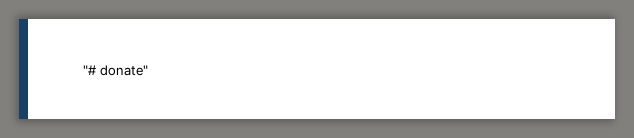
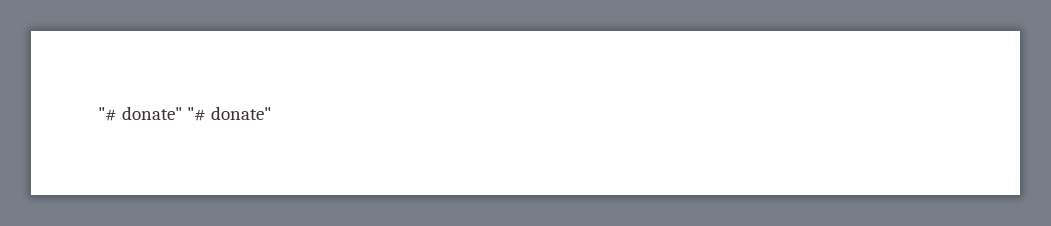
[83,65,148,76] "# donate" -> [98,106,272,121] "# donate" "# donate"

